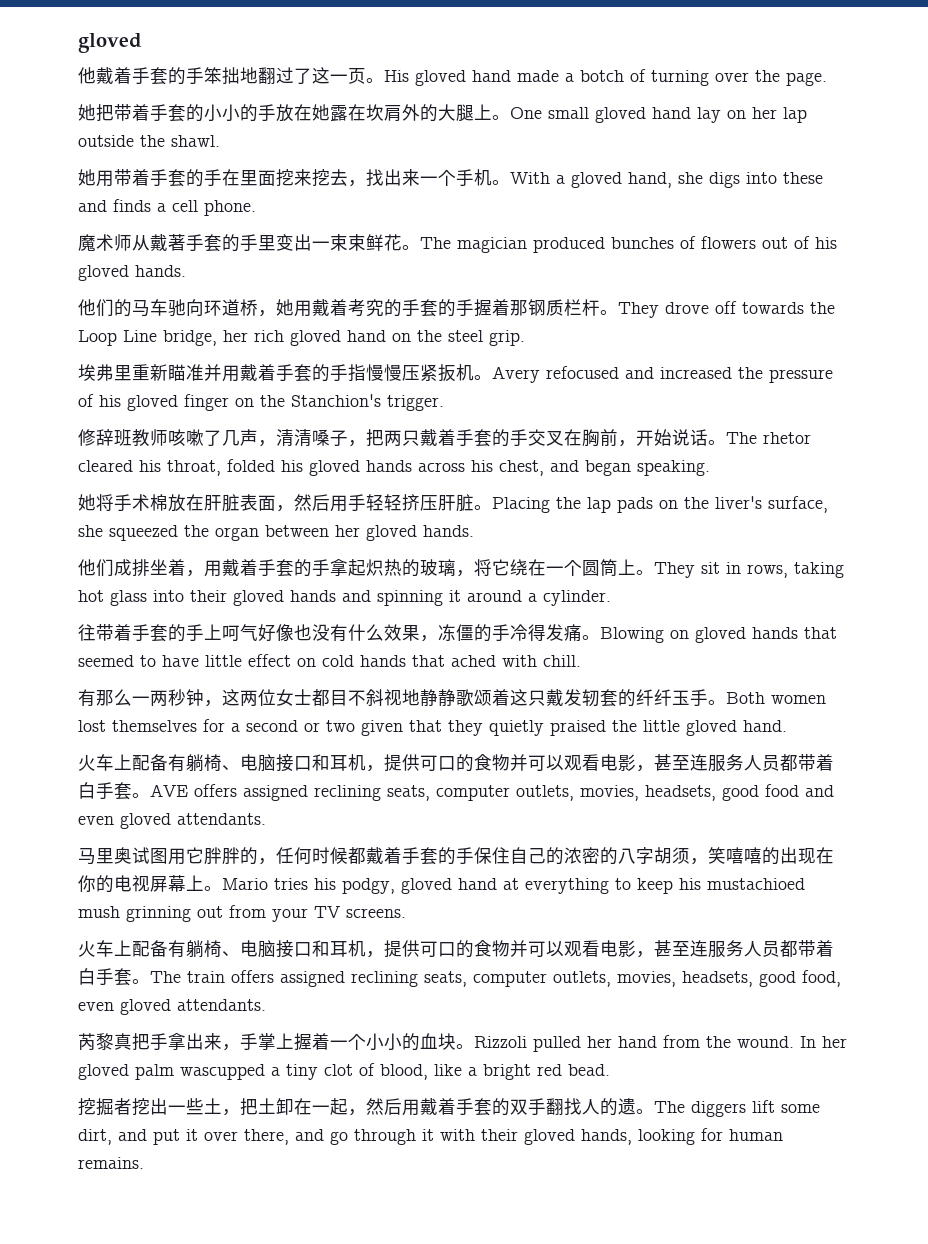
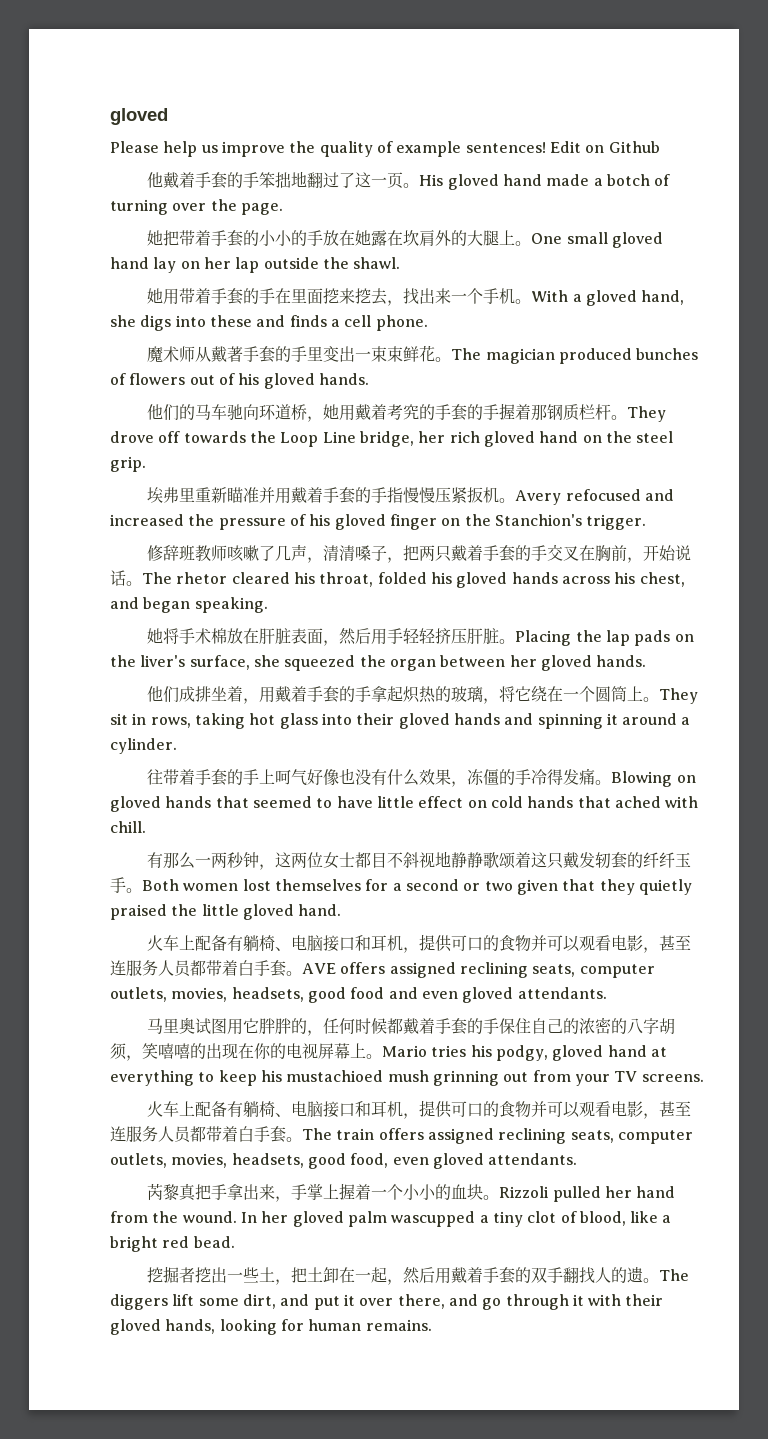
[78,33,142,53] gloved -> [110,108,168,125] [110,141,660,157] gloved // Please help us improve the quality of example sentences! Edit on Github

